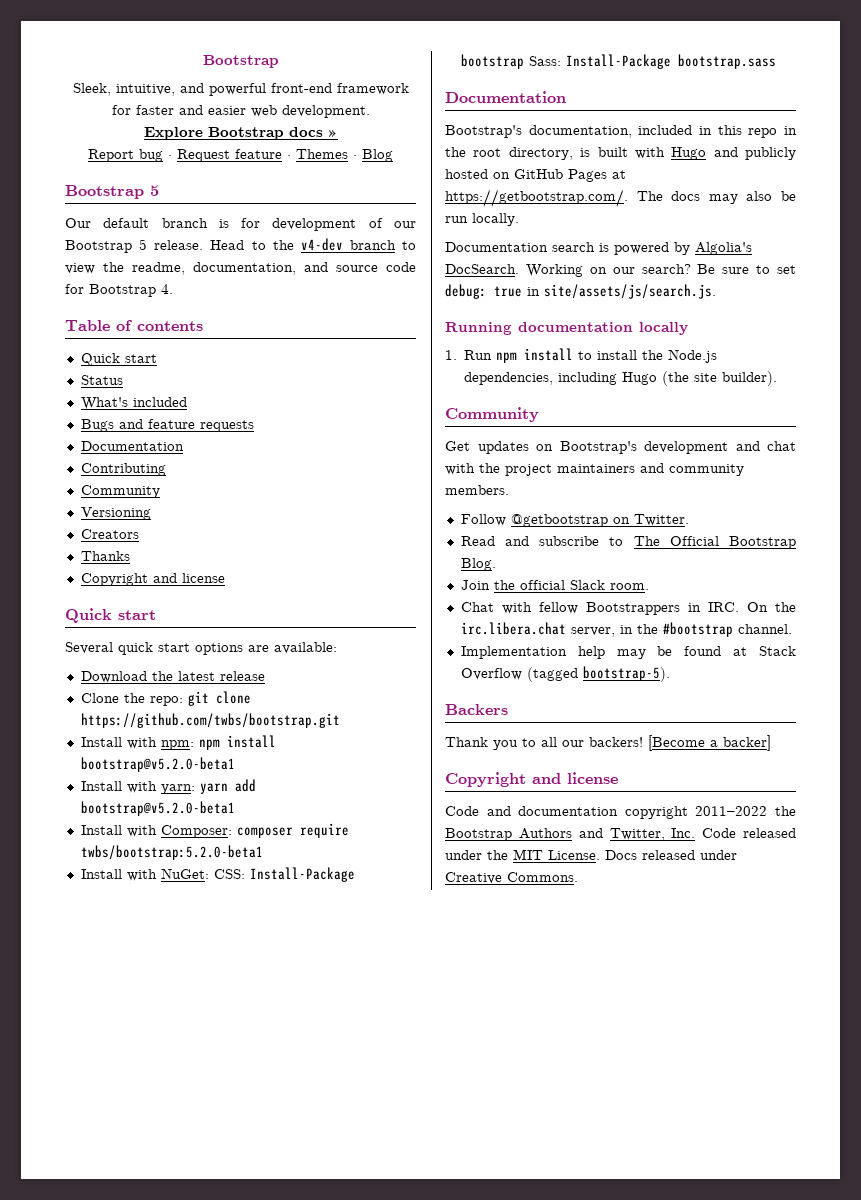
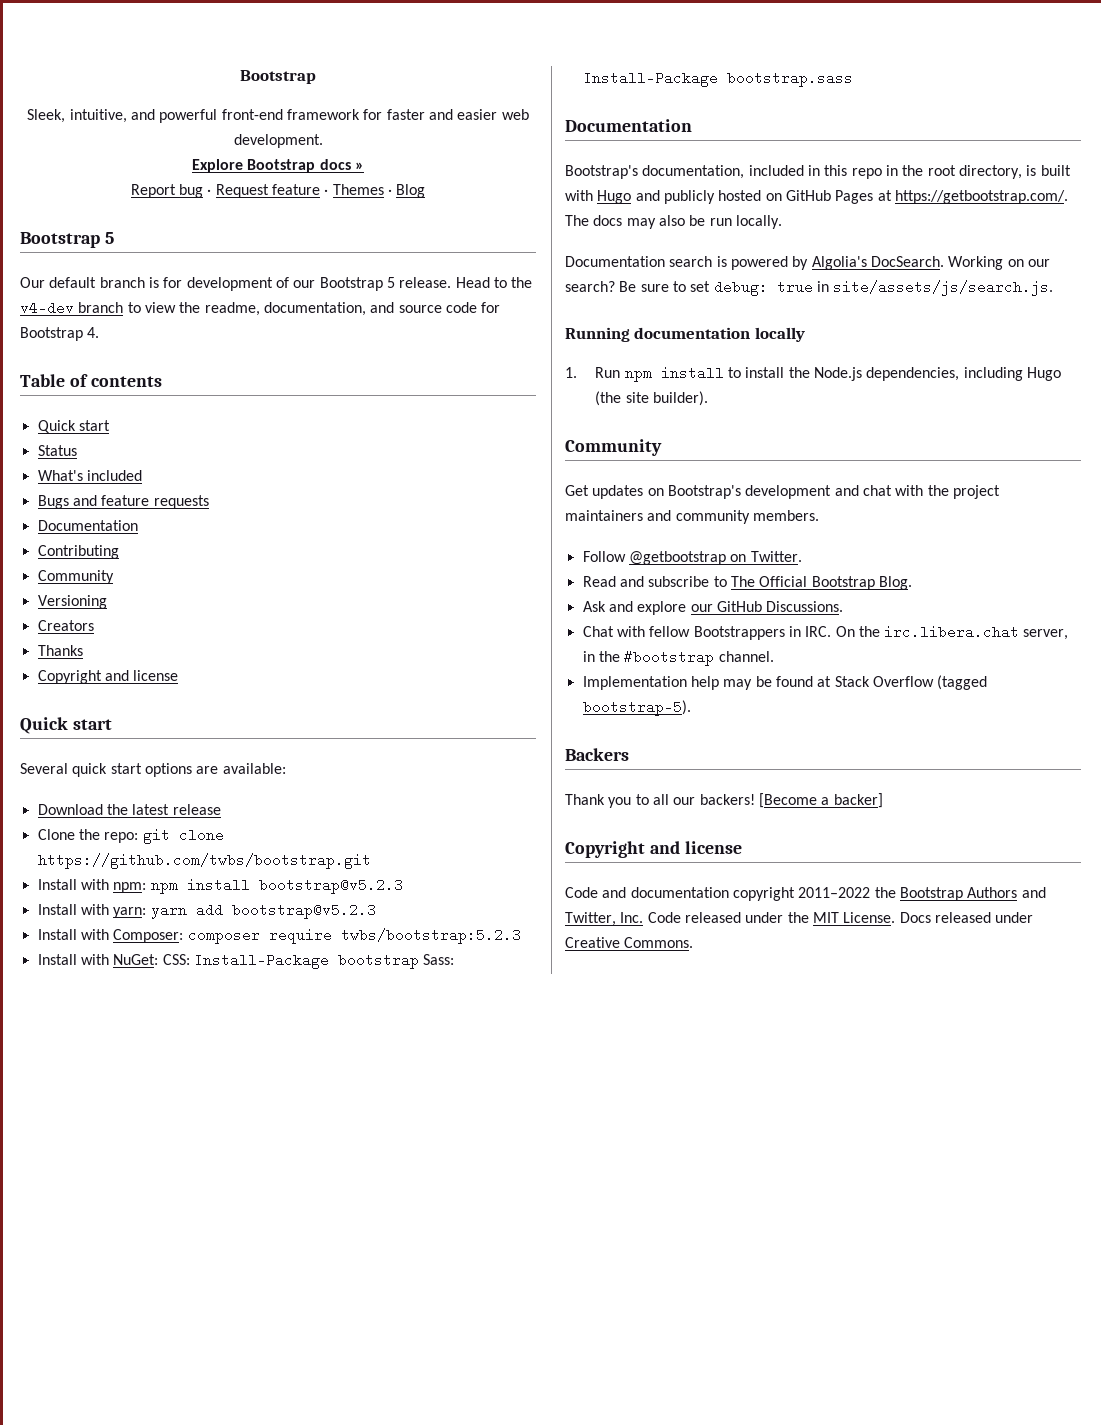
[80,757,235,772] bootstrap@v5.2.0-beta1 -> [258,878,403,894] bootstrap@v5.2.3
[80,801,235,816] bootstrap@v5.2.0-beta1 -> [231,903,376,919] bootstrap@v5.2.3
[80,845,263,860] twbs/bootstrap:5.2.0-beta1 -> [340,928,521,944] twbs/bootstrap:5.2.3
[460,580,649,590] Join the official Slack room. -> [582,601,844,615] Ask and explore our GitHub Discussions.

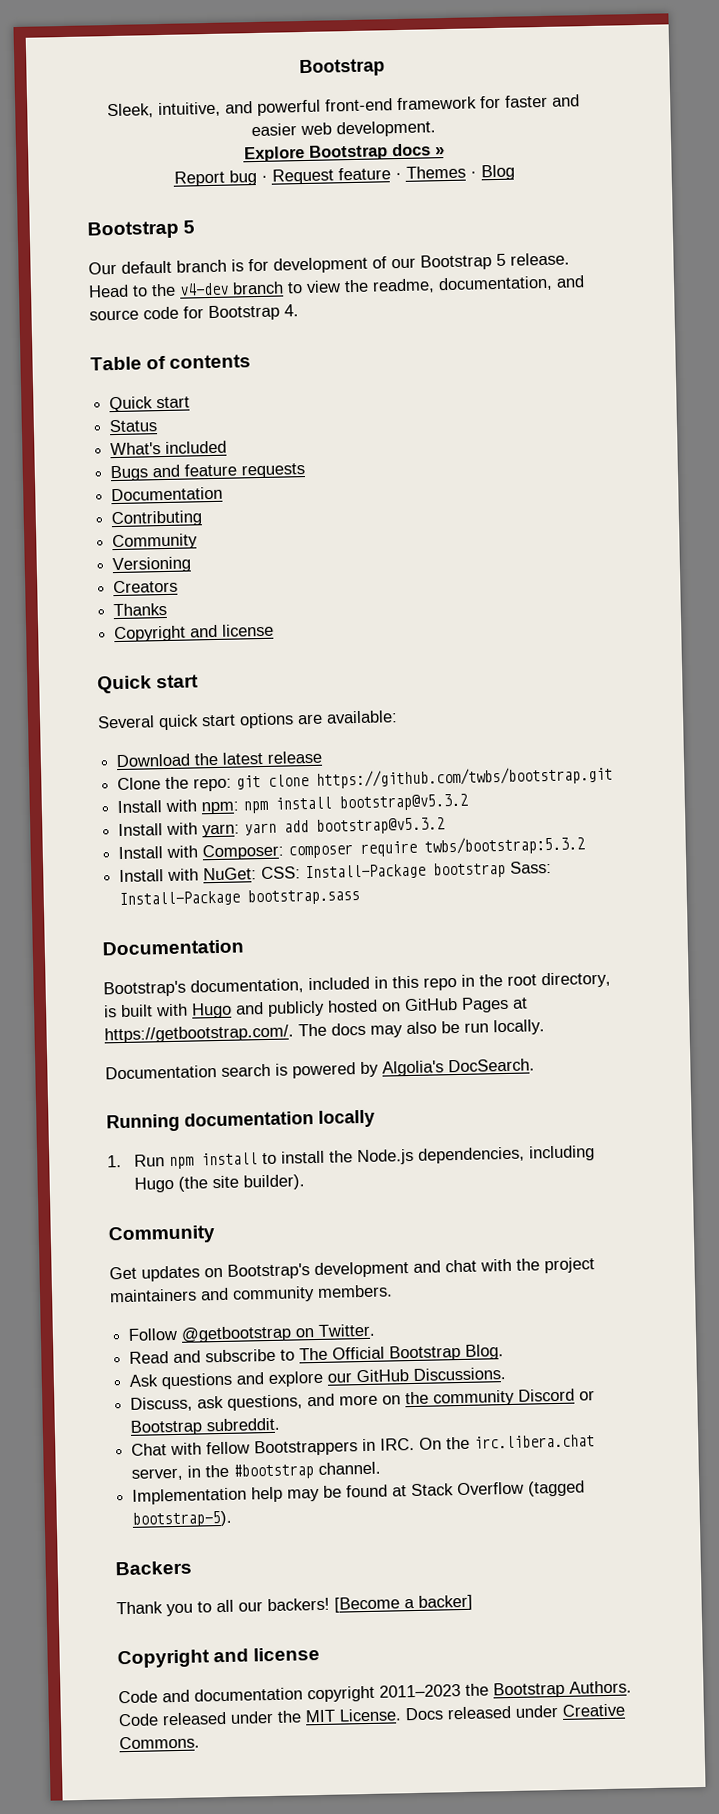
[258,878,403,894] bootstrap@v5.2.3 -> [339,793,469,812] bootstrap@v5.3.2
[231,903,376,919] bootstrap@v5.2.3 -> [316,817,446,835] bootstrap@v5.3.2
[340,928,521,944] twbs/bootstrap:5.2.3 -> [424,835,586,856] twbs/bootstrap:5.3.2
[948,256,1050,270] [565,280,1054,296] Working on our search? Be sure to set debug: true in site/assets/js/search.js. -> (535, 1065) none
(606, 606) none -> [161,1372,234,1390] questions
(844, 606) none -> [130,1388,596,1412] [130,1417,281,1436] // Discuss, ask questions, and more on the community Discord or Bootstrap subreddit.
[798,887,871,898] 2011–2022 -> [379,1684,461,1698] 2011–2023
[967,887,1046,898] [565,912,644,926] Authors and Twitter, Inc. -> [569,1680,632,1694] Authors.

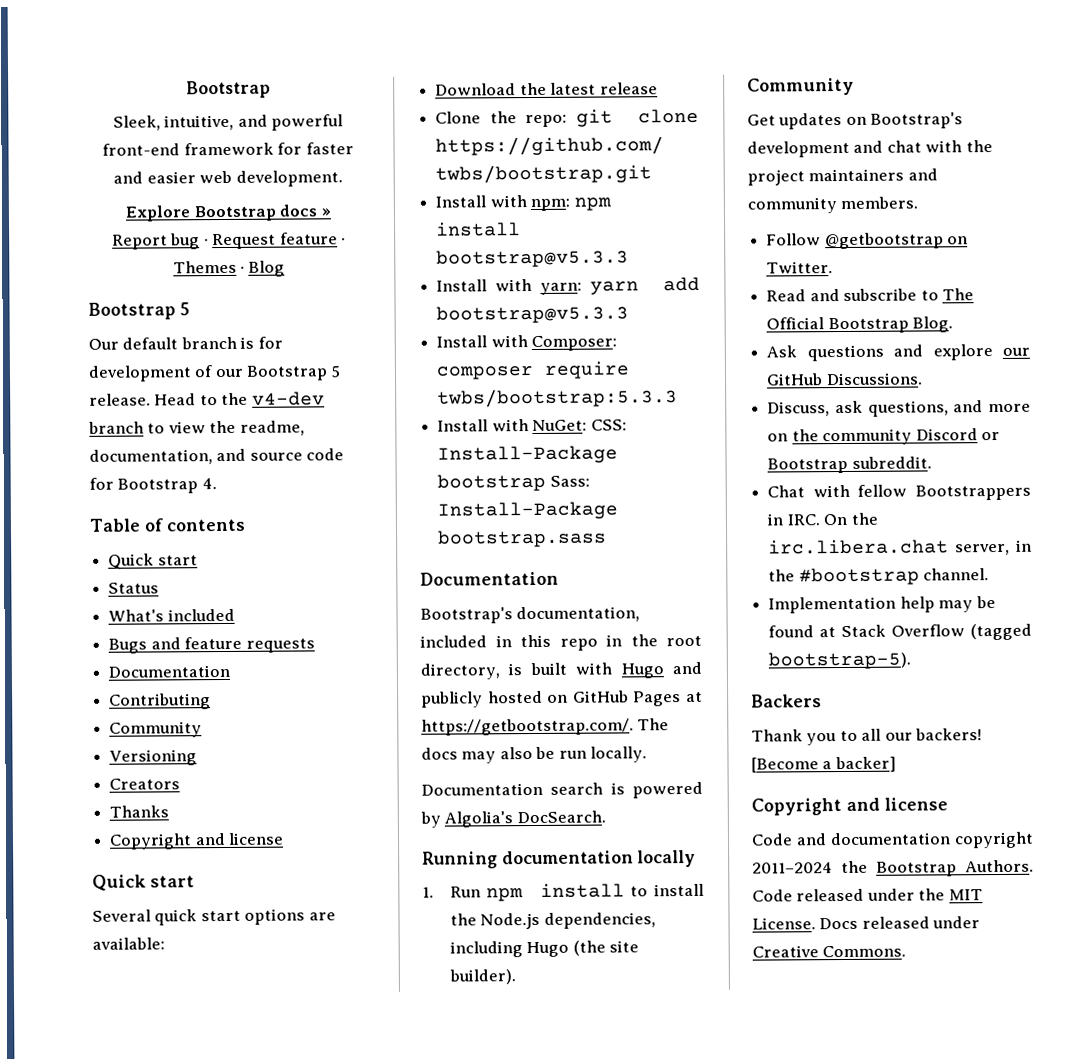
[339,793,469,812] bootstrap@v5.3.2 -> [436,249,630,268] bootstrap@v5.3.3
[316,817,446,835] bootstrap@v5.3.2 -> [436,305,630,324] bootstrap@v5.3.3
[424,835,586,856] twbs/bootstrap:5.3.2 -> [437,388,679,408] twbs/bootstrap:5.3.3
[379,1684,461,1698] 2011–2023 -> [752,862,833,874] 2011–2024

